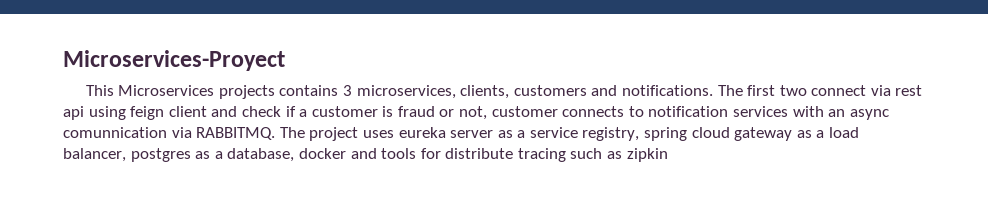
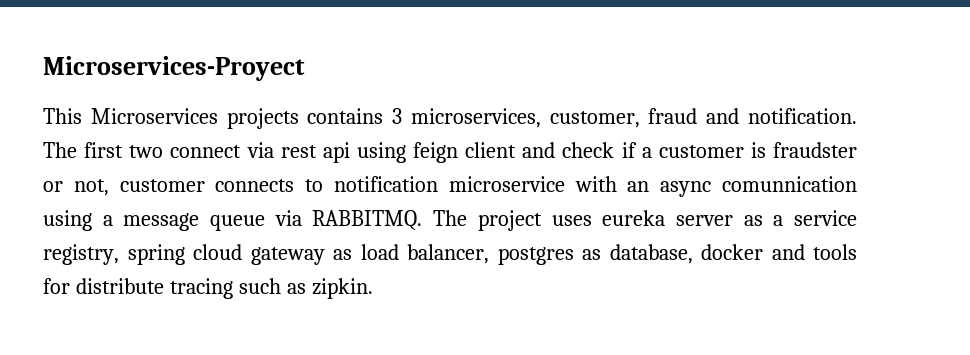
[460,85,713,99] clients, customers and notifications. -> [549,108,858,128] customer, fraud and notification.
[397,106,435,117] fraud -> [773,142,857,158] fraudster
[733,106,789,117] services -> [448,176,565,192] microservice
(167, 132) none -> [43,210,266,231] using a message queue
[816,130,825,138] a -> (352, 254) none
[214,151,223,159] a -> (601, 254) none
[626,148,668,162] zipkin -> [311,278,373,299] zipkin.

